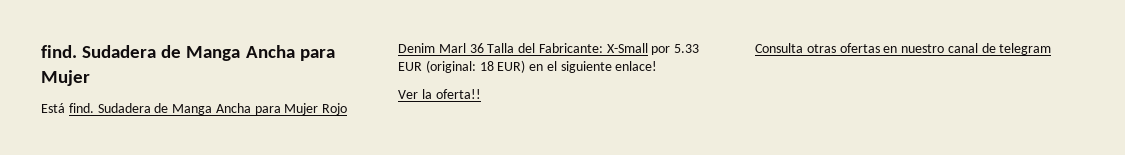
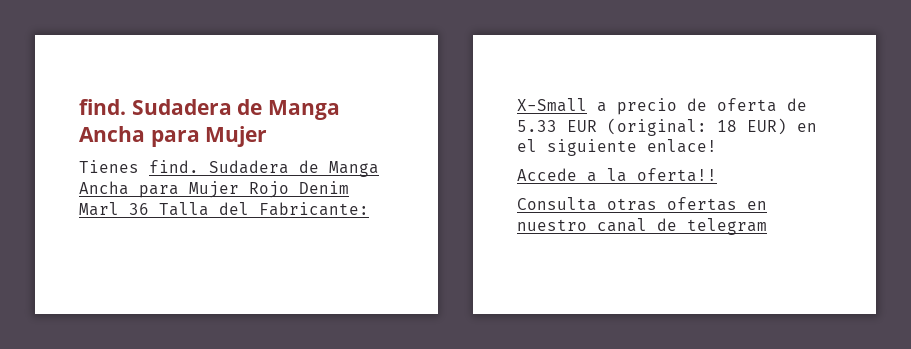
[41,103,65,113] Está -> [79,160,139,173] Tienes
[651,46,671,55] por -> [597,98,807,115] a precio de oferta de
[398,90,418,99] Ver -> [517,168,597,182] Accede a

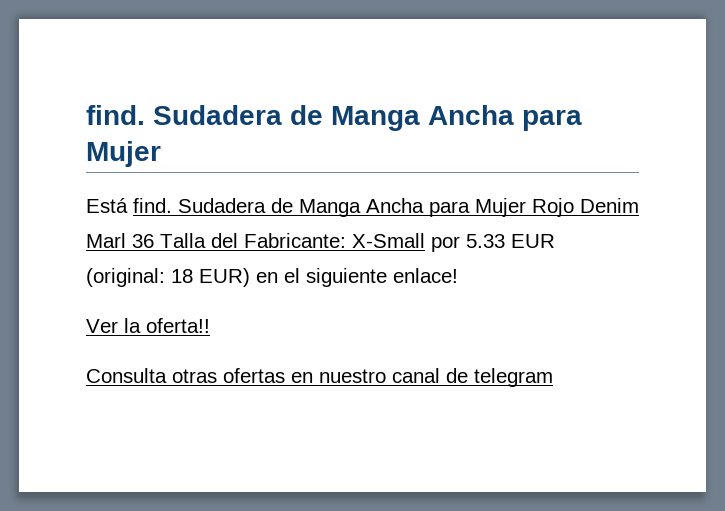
[79,160,139,173] Tienes -> [86,198,128,213] Está
[597,98,807,115] a precio de oferta de -> [431,236,460,252] por
[517,168,597,182] Accede a -> [86,319,118,333] Ver

